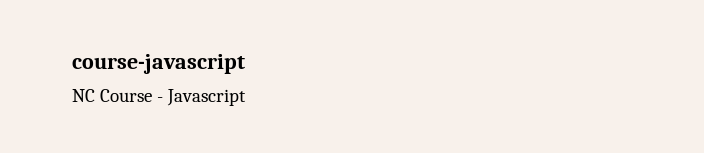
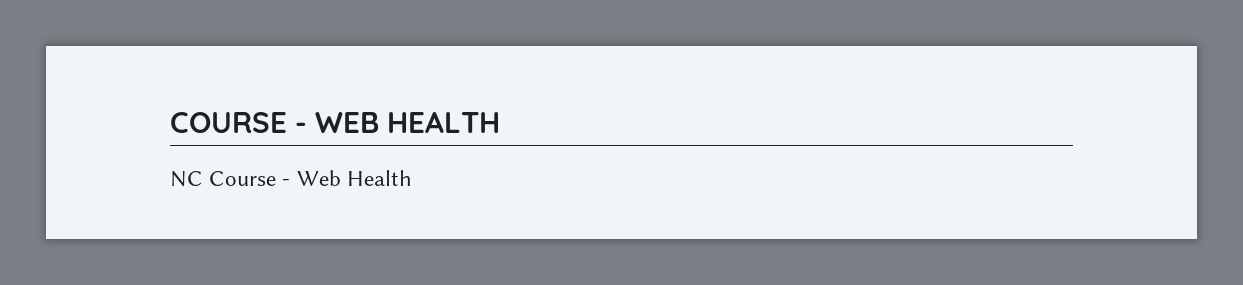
[72,54,245,74] course-javascript -> [170,111,500,133] COURSE - WEB HEALTH
[167,89,247,106] Javascript -> [296,170,412,186] Web Health

